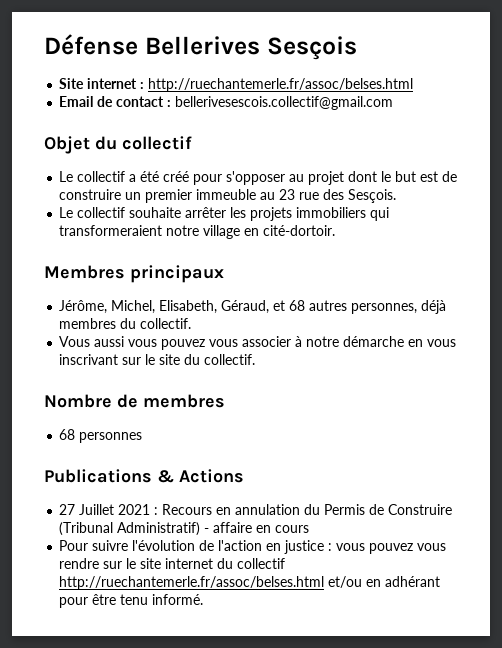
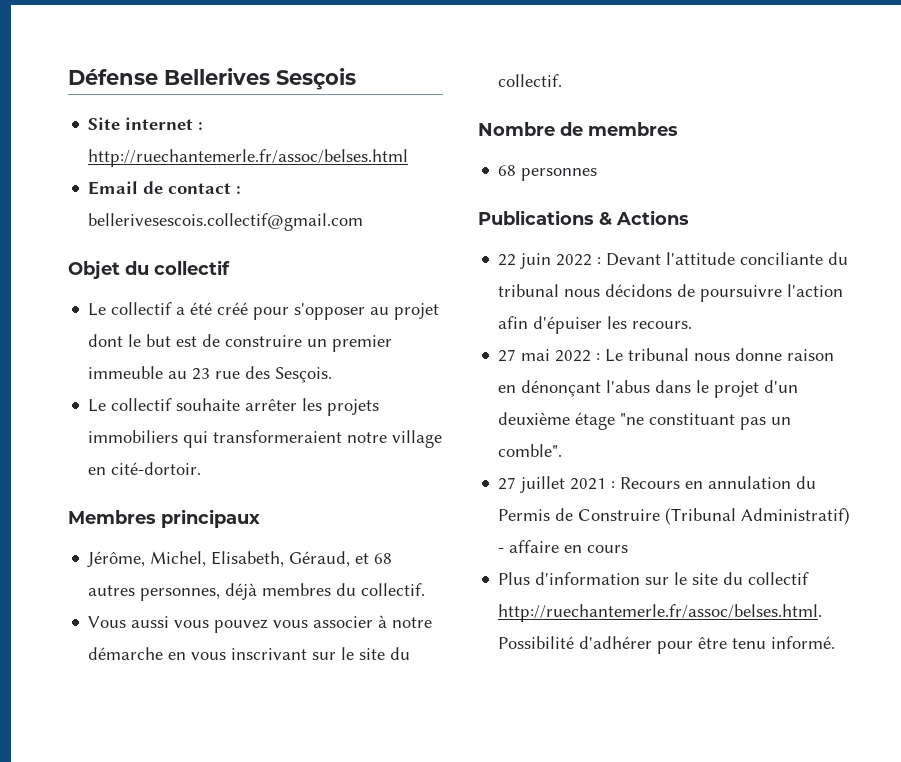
[59,504,115,515] 27 Juillet -> [498,252,849,269] [498,284,844,302] [498,316,693,334] [498,348,835,362] [498,380,799,398] [498,412,792,430] [498,444,563,457] [498,476,566,493] 22 juin 2022 : Devant l'attitude conciliante du tribunal nous décidons de poursuivre l'action afin d'épuiser les recours. // 27 mai 2022 : Le tribunal nous donne raison en dénonçant l'abus dans le projet d'un deuxième étage "ne constituant pas un comble". // 27 juillet
[59,540,447,554] [59,558,286,569] [59,576,441,590] Pour suivre l'évolution de l'action en justice : vous pouvez vous rendre sur le site internet du collectif http://ruechantemerle.fr/assoc/belses.html et/ou en adhérant -> [498,572,810,585] [498,604,823,622] [498,636,653,649] Plus d'information sur le site du collectif http://ruechantemerle.fr/assoc/belses.html. Possibilité d'adhérer

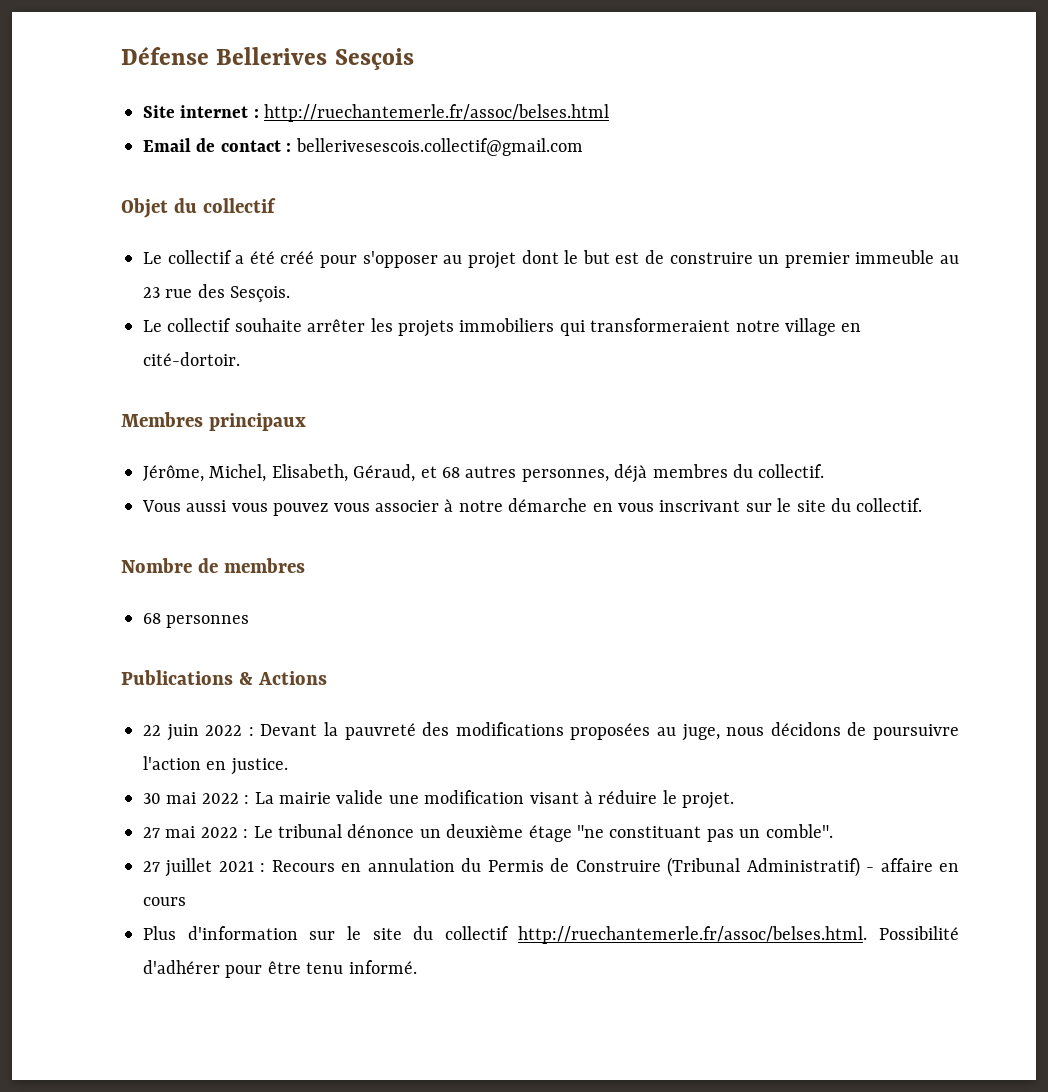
[666,252,849,265] [498,284,560,297] l'attitude conciliante du tribunal -> [324,722,720,741] la pauvreté des modifications proposées au juge,
[498,316,693,334] afin d'épuiser les recours. -> [206,758,288,775] [143,790,735,809] en justice. // 30 mai 2022 : La mairie valide une modification visant à réduire le projet.
[694,348,835,361] [498,380,799,398] nous donne raison en dénonçant l'abus dans le projet d'un -> [347,824,441,838] dénonce un

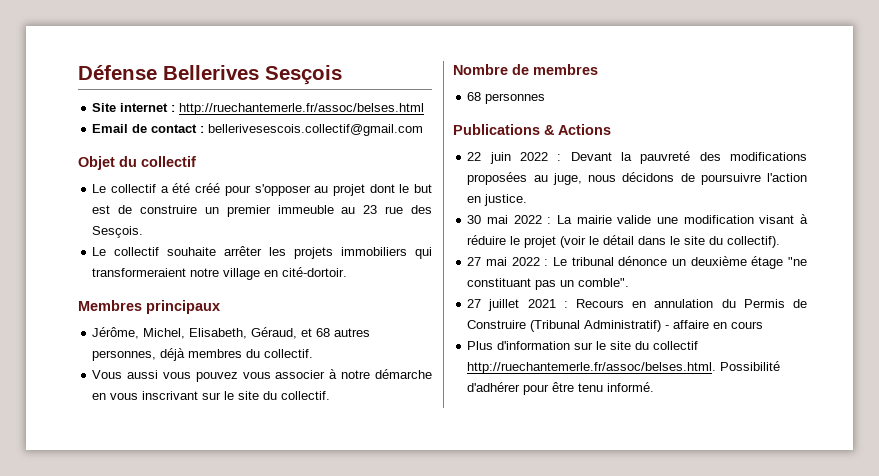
[682,792,735,809] projet. -> [524,235,781,248] projet (voir le détail dans le site du collectif).

